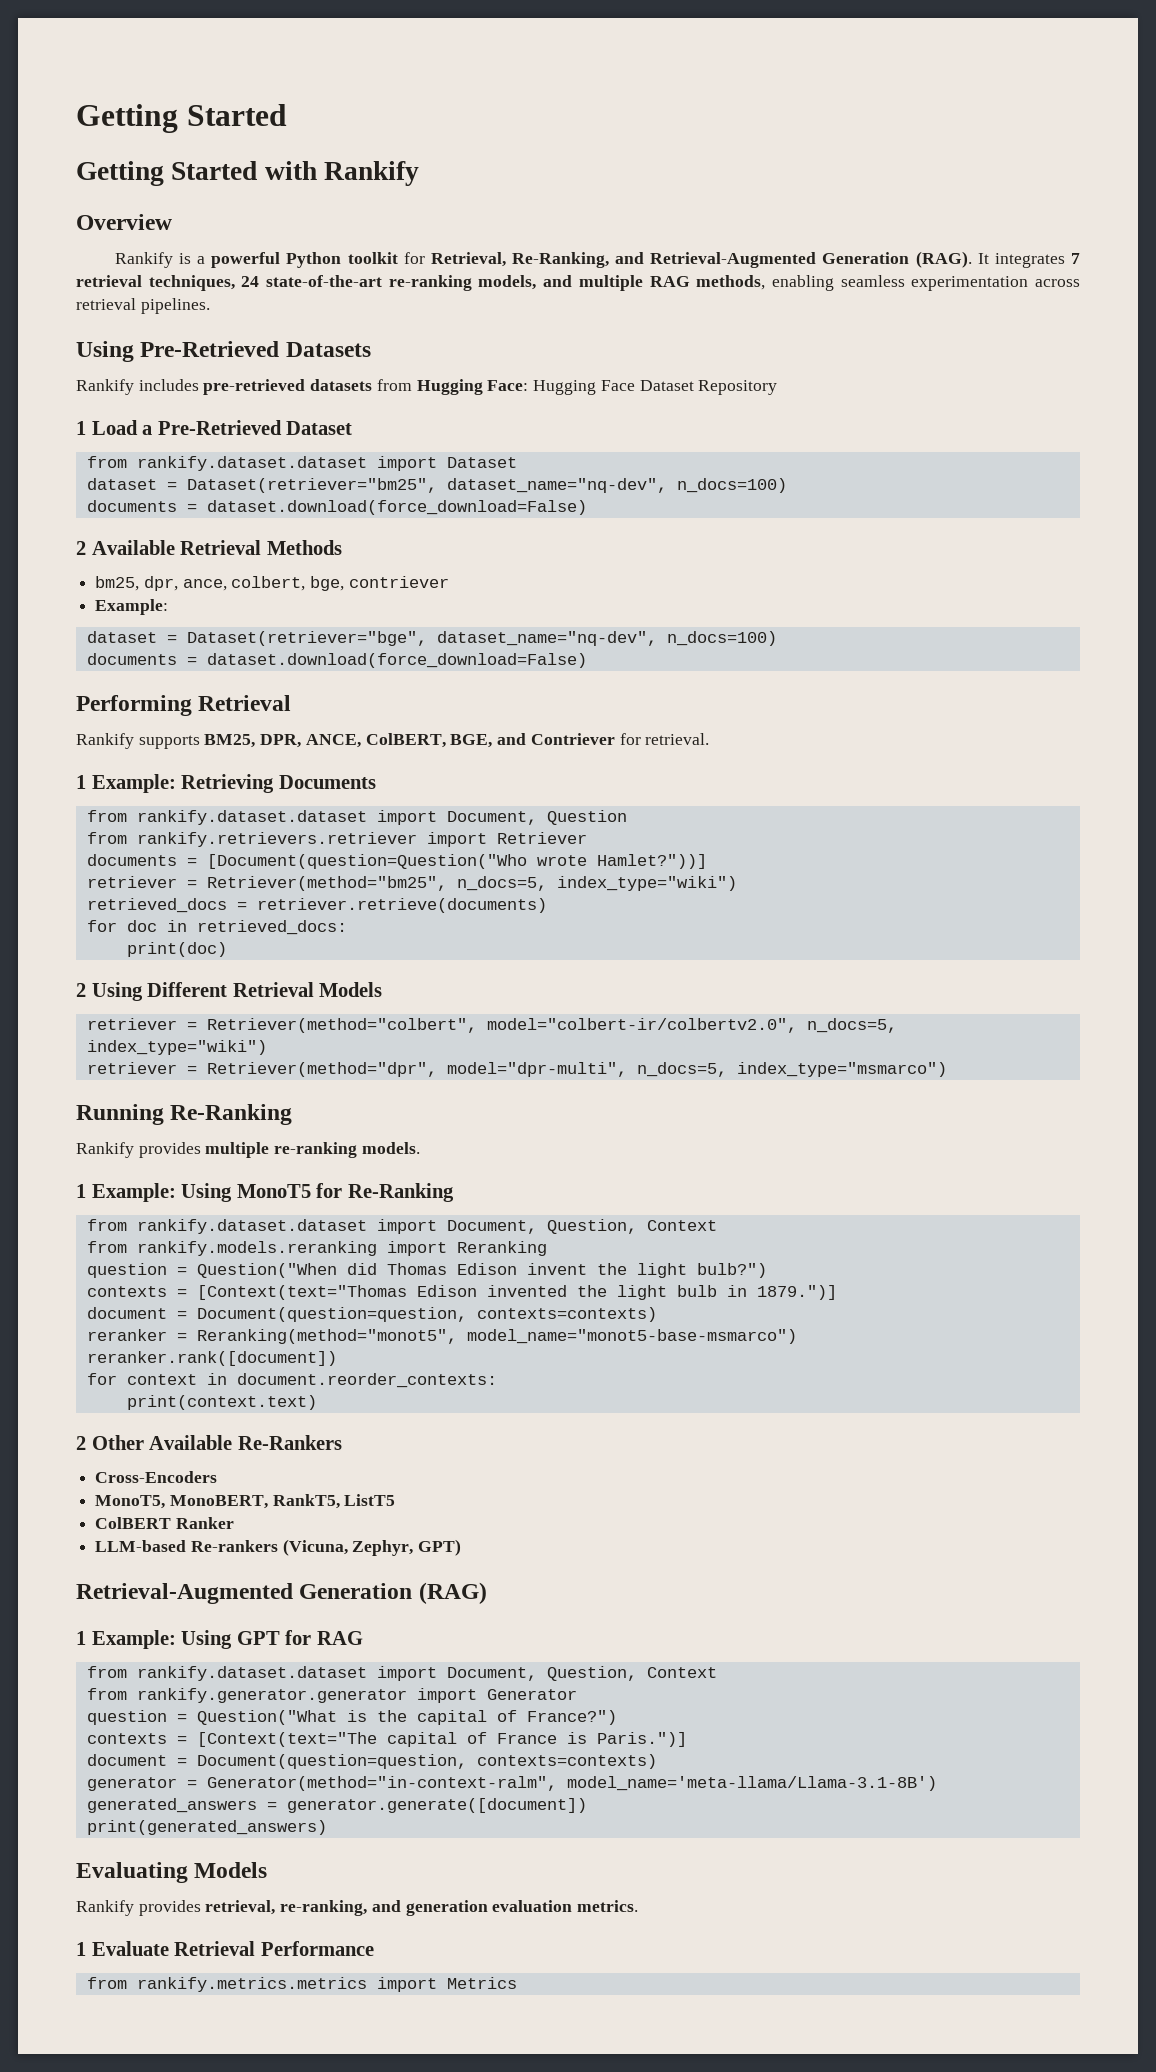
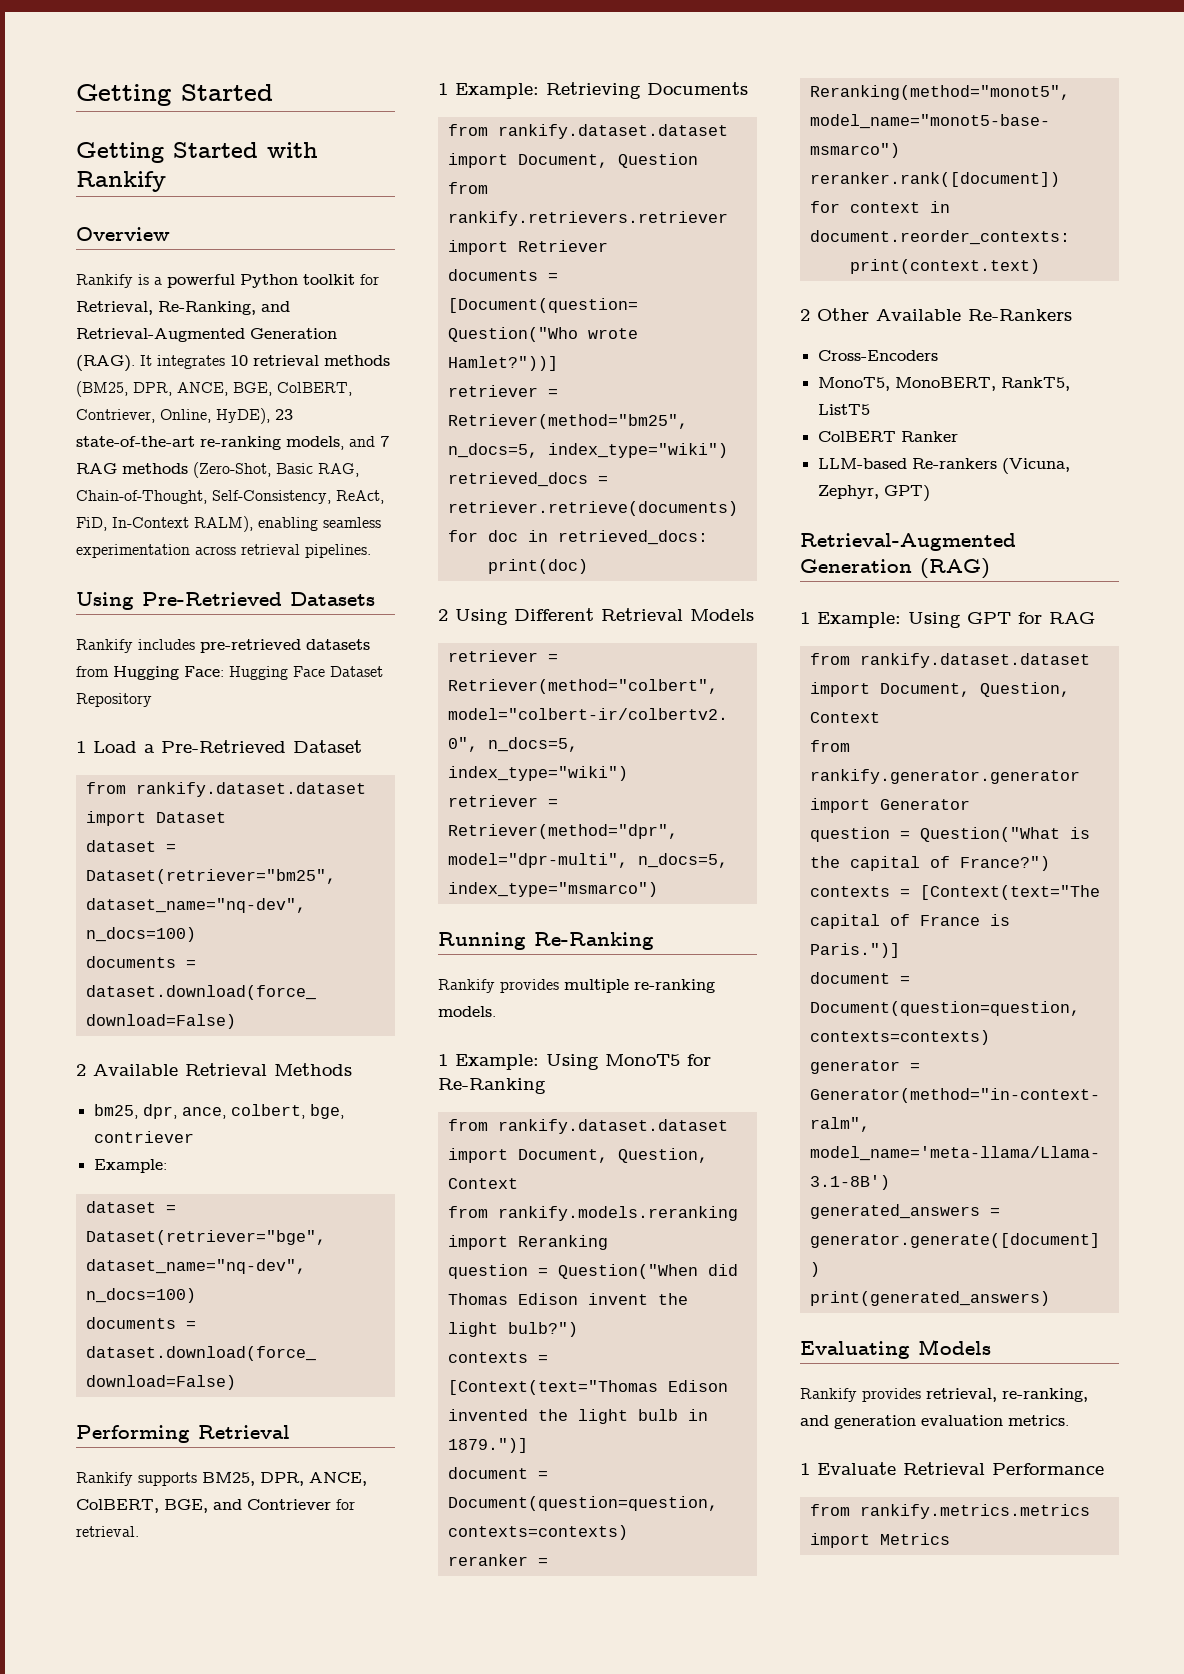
[1071,253,1080,264] [76,275,766,291] 7 retrieval techniques, 24 state-of-the-art re-ranking models, and multiple RAG methods, -> [230,355,390,366] [76,381,352,397] [76,408,293,424] [76,436,389,450] [76,462,359,478] [76,490,384,504] [76,516,253,532] 10 retrieval methods (BM25, DPR, ANCE, BGE, ColBERT, Contriever, Online, HyDE), 23 state-of-the-art re-ranking models, and 7 RAG methods (Zero-Shot, Basic RAG, Chain-of-Thought, Self-Consistency, ReAct, FiD, In-Context RALM),

